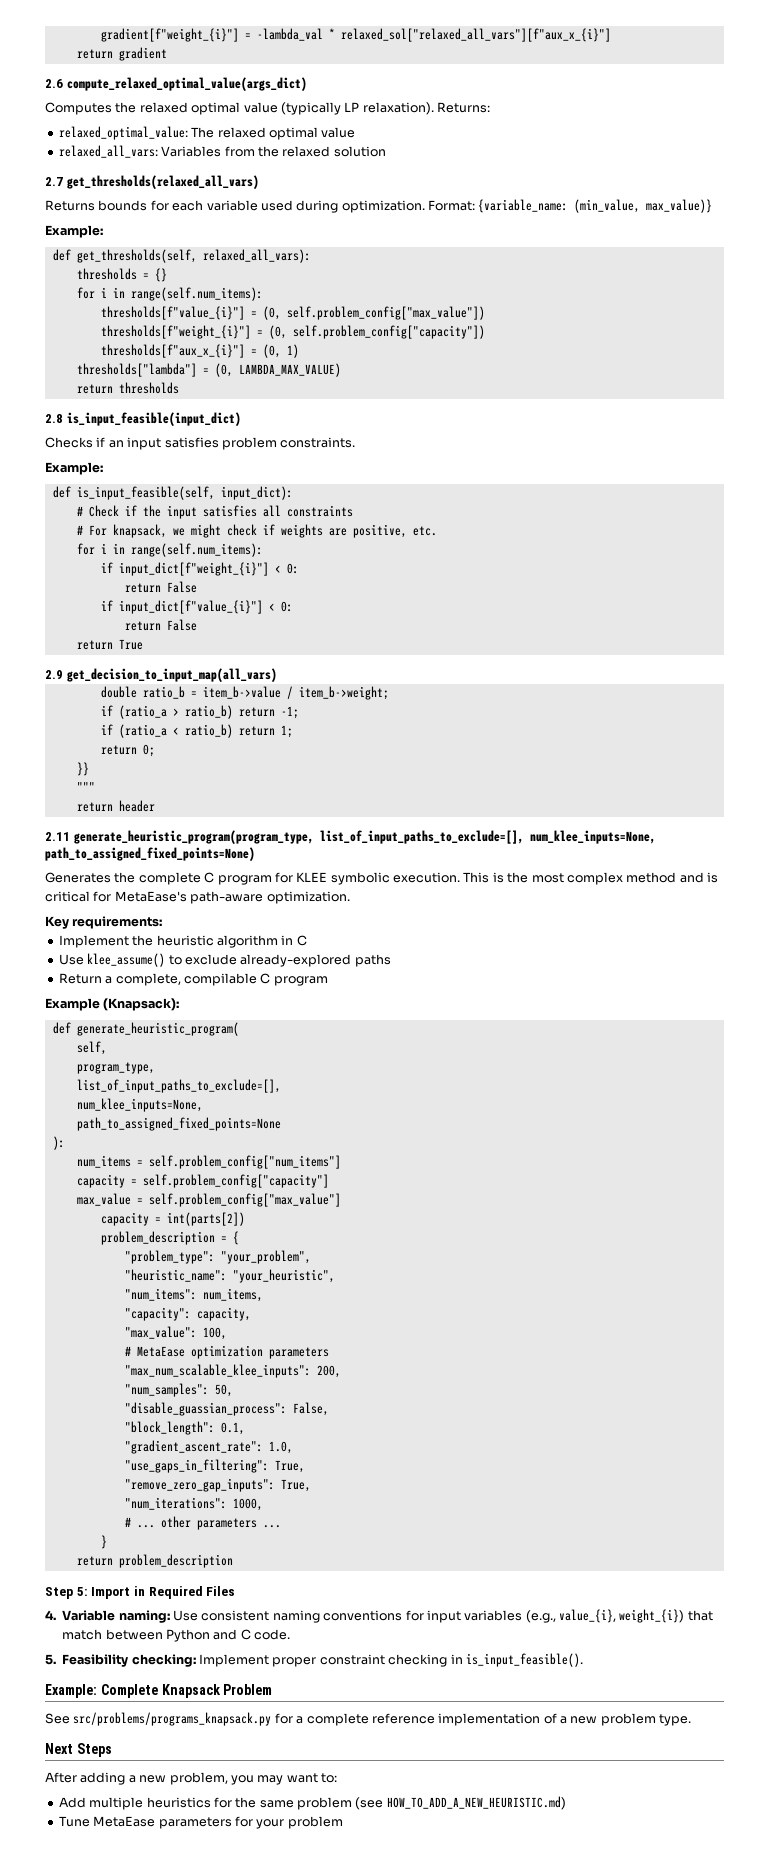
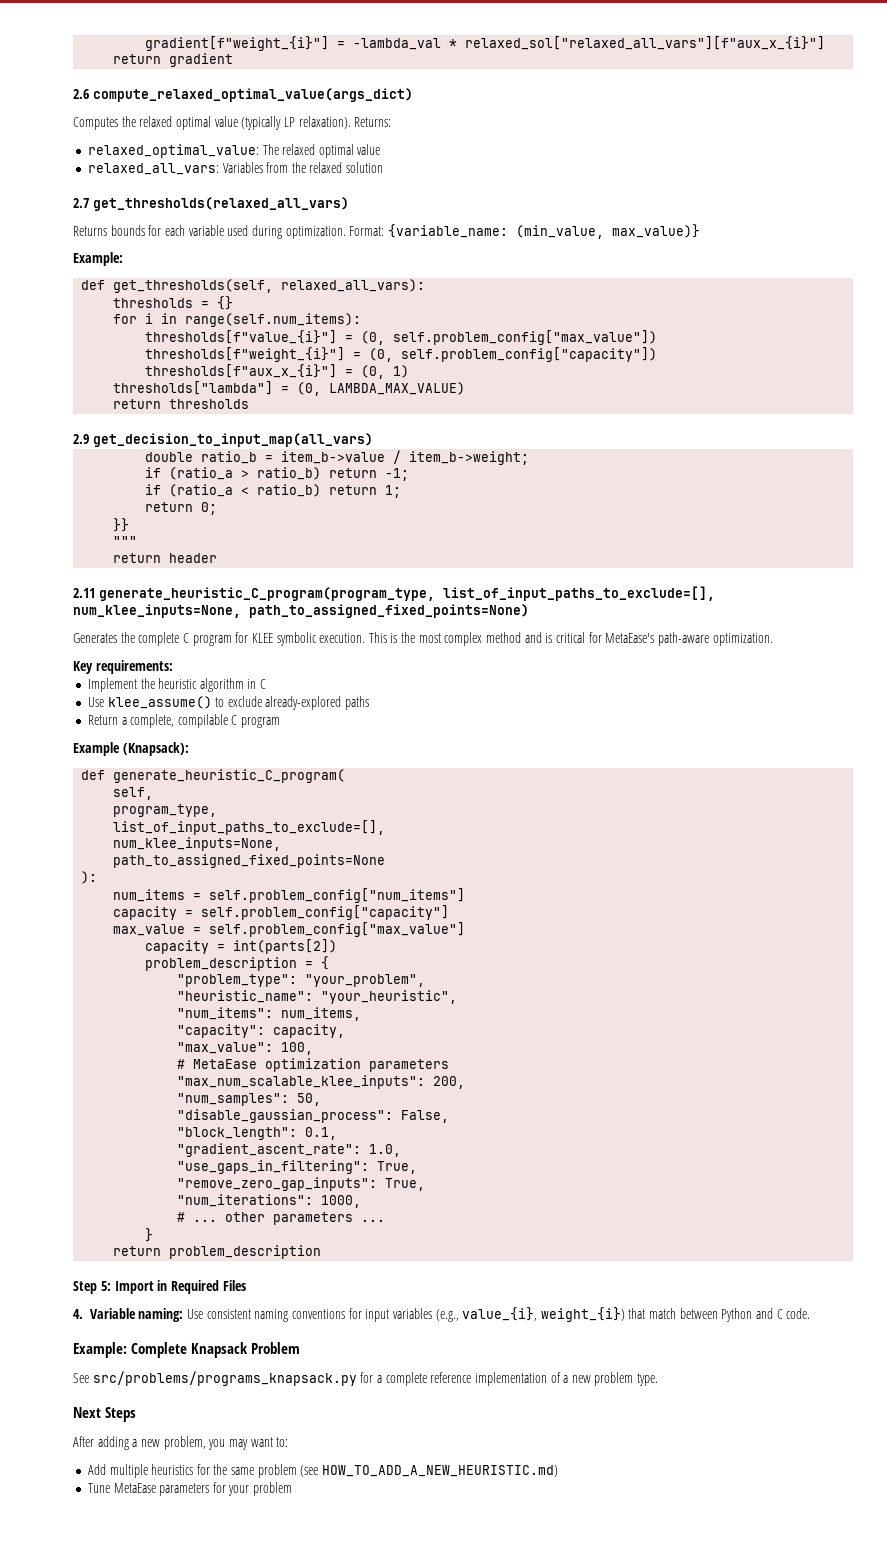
[45,412,241,426] [45,437,356,450] [45,462,103,475] [52,486,293,500] [76,505,353,519] [76,524,437,538] [76,543,263,557] [100,562,299,576] [124,581,197,593] [100,600,293,614] [124,619,197,631] [76,639,143,650] // 2.8 is_input_feasible(input_dict) // Checks if an input satisfies problem constraints. // Example: // def is_input_feasible(self, input_dict): // # Check if the input satisfies all constraints // # For knapsack, we might check if weights are positive, etc. // for i in range(self.num_items): // if input_dict[f"weight_{i}"] < 0: // return False // if input_dict[f"value_{i}"] < 0: // return False // return True -> (250, 404) none
[73,830,314,844] generate_heuristic_program(program_type, -> [98,587,435,601] generate_heuristic_C_program(program_type,
[76,1022,239,1036] generate_heuristic_program( -> [113,769,346,783] generate_heuristic_C_program(
[124,1402,287,1416] "disable_guassian_process": -> [177,1109,394,1123] "disable_gaussian_process":
[45,1653,583,1667] // 5. Feasibility checking: Implement proper constraint checking in is_input_feasible(). -> (811, 1313) none

